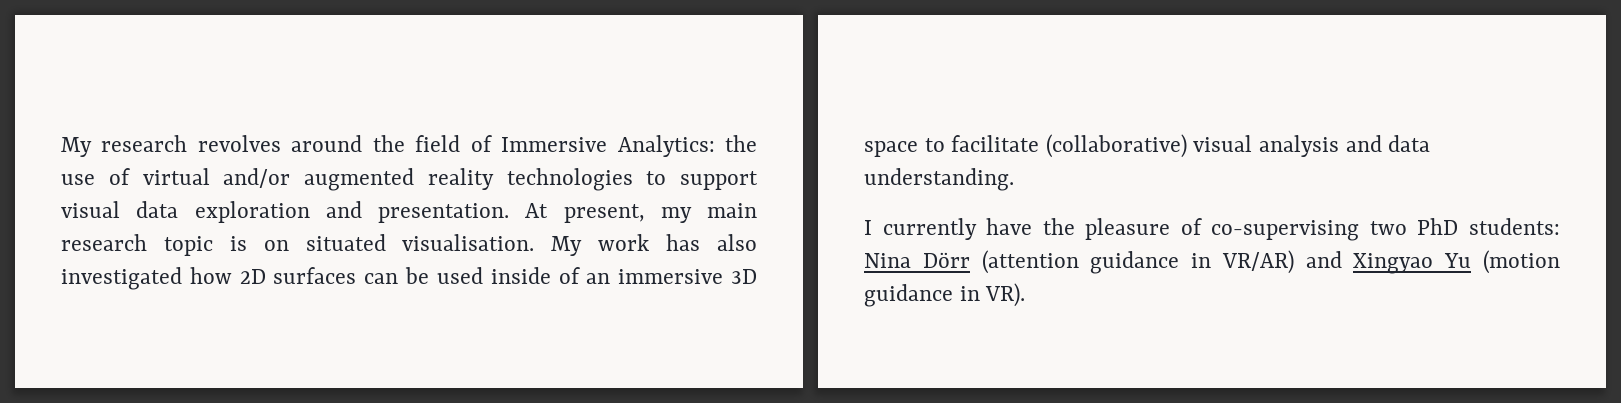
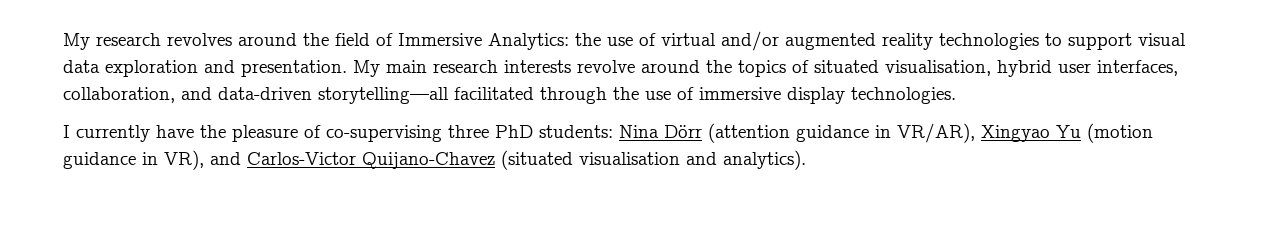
[525,203,757,223] [61,234,758,256] [61,267,758,290] [864,134,1431,158] [864,168,1014,191] At present, my main research topic is on situated visualisation. My work has also investigated how 2D surfaces can be used inside of an immersive 3D space to facilitate (collaborative) visual analysis and data understanding. -> [353,60,1178,77] [63,87,956,104] My main research interests revolve around the topics of situated visualisation, hybrid user interfaces, collaboration, and data-driven storytelling—all facilitated through the use of immersive display technologies.
[1369,221,1407,235] two -> [448,125,489,138] three
[1221,250,1342,274] VR/AR) and -> [897,123,975,143] VR/AR),
[985,283,1026,307] VR). -> [164,150,806,170] VR), and Carlos-Victor Quijano-Chavez (situated visualisation and analytics).

